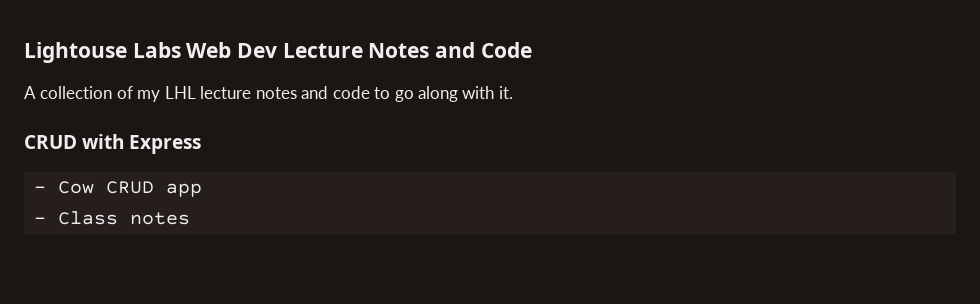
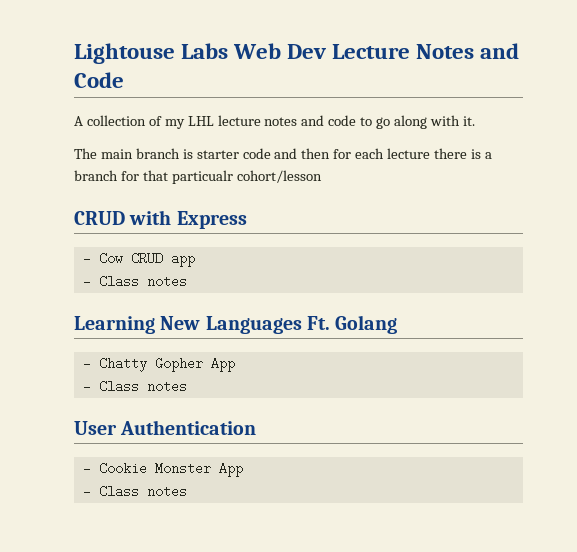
(513, 92) none -> [74,148,492,159] [74,170,322,184] // The main branch is starter code and then for each lecture there is a branch for that particualr cohort/lesson
(190, 218) none -> [74,315,398,334] [82,357,235,372] [82,380,187,393] [74,420,257,435] [82,462,243,477] [82,485,187,498] // Learning New Languages Ft. Golang // - Chatty Gopher App // - Class notes // User Authentication // - Cookie Monster App // - Class notes

